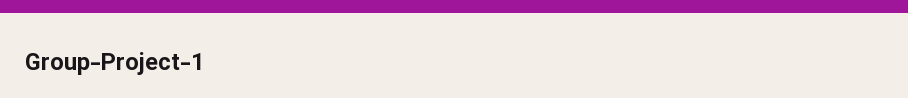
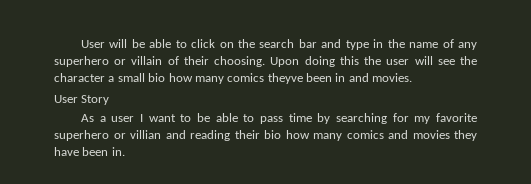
[25,52,204,75] Group-Project-1 -> [80,39,477,50] [54,56,477,67] [54,73,413,84] [54,95,110,105] [80,113,478,124] [54,130,477,141] [54,147,125,156] User will be able to click on the search bar and type in the name of any superhero or villain of their choosing. Upon doing this the user will see the character a small bio how many comics theyve been in and movies. // User Story // As a user I want to be able to pass time by searching for my favorite superhero or villian and reading their bio how many comics and movies they have been in.

